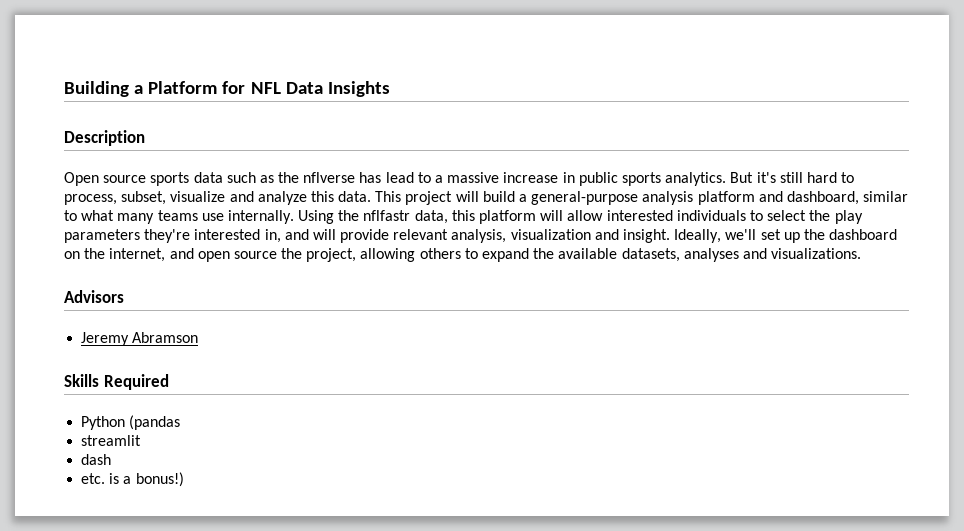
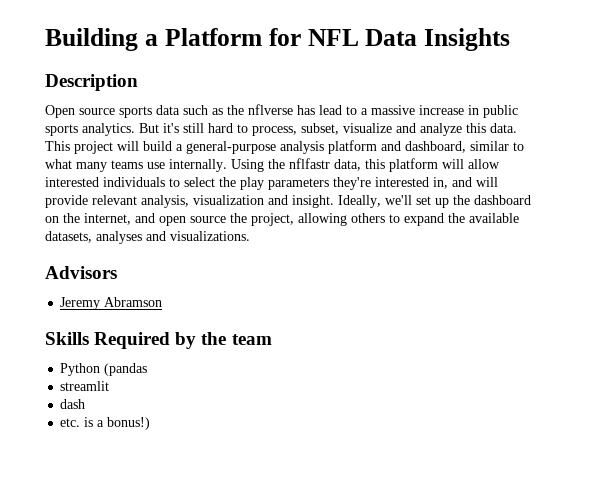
(169, 382) none -> [175,332,272,349] by the team

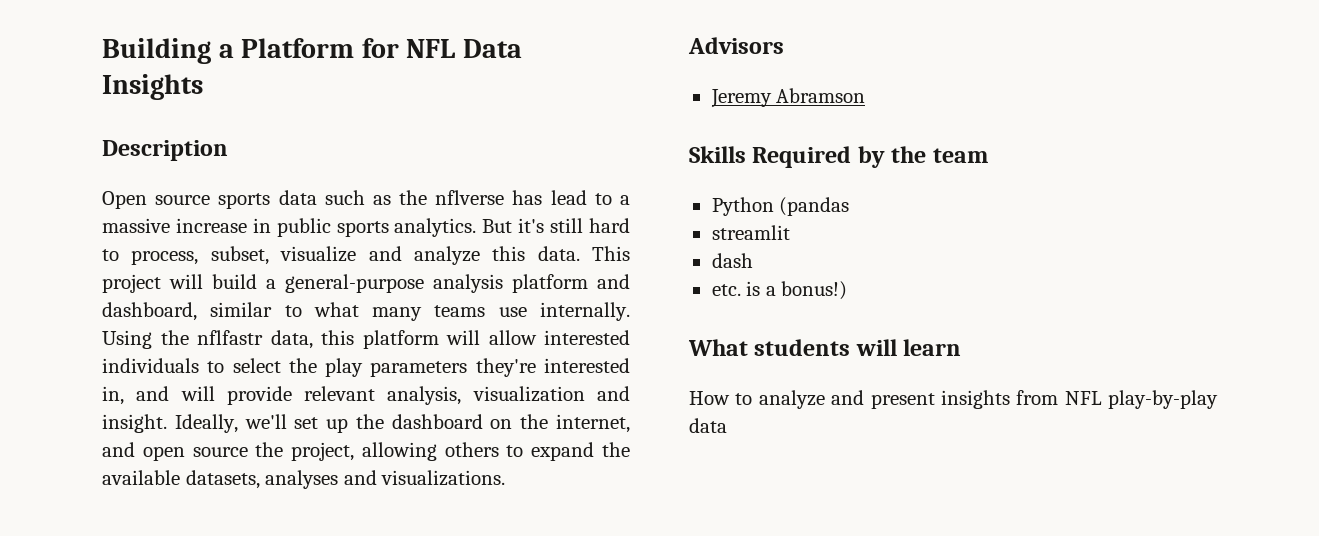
(151, 423) none -> [688,339,962,356] [689,390,1218,409] [689,418,727,433] // What students will learn // How to analyze and present insights from NFL play-by-play data

